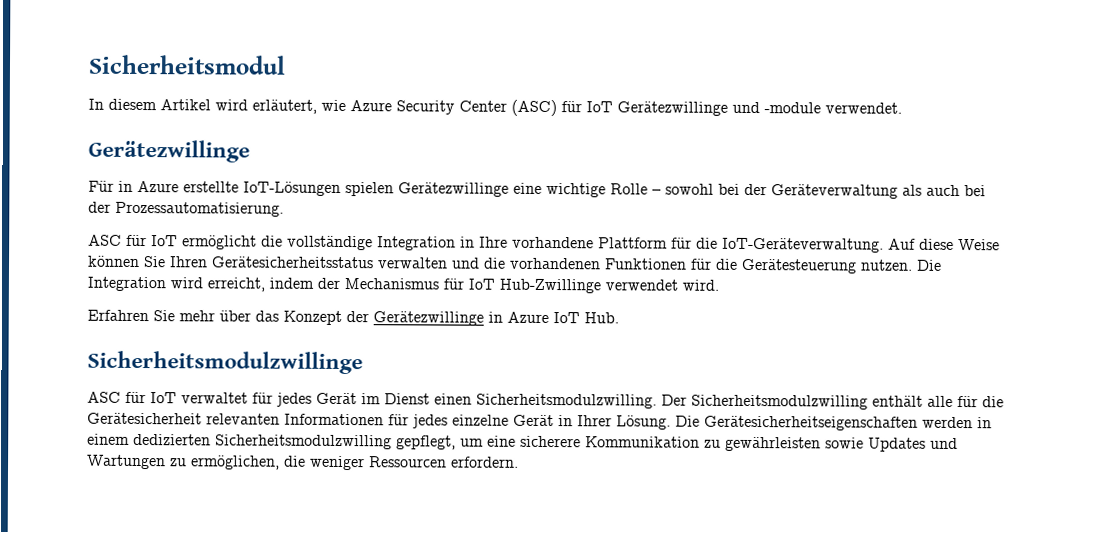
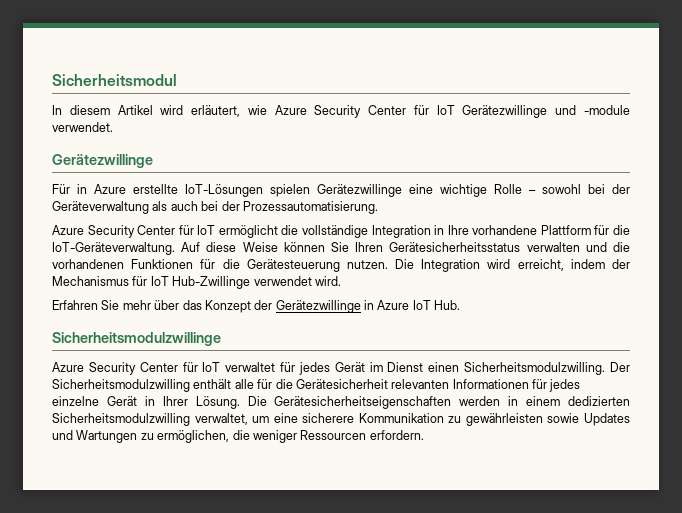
[511,99,557,117] (ASC) -> (407, 110) none
[88,234,122,246] ASC -> [52,225,176,238] Azure Security Center
[87,391,121,403] ASC -> [52,362,178,375] Azure Security Center
[396,435,456,450] gepflegt, -> [194,413,248,425] verwaltet,

